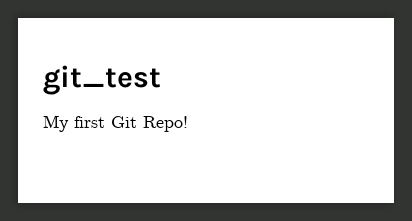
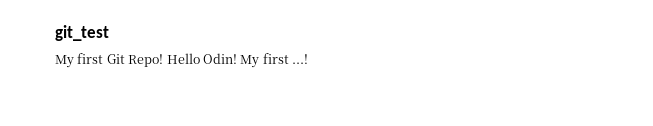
(188, 124) none -> [166,53,308,68] Hello Odin! My first ...!

